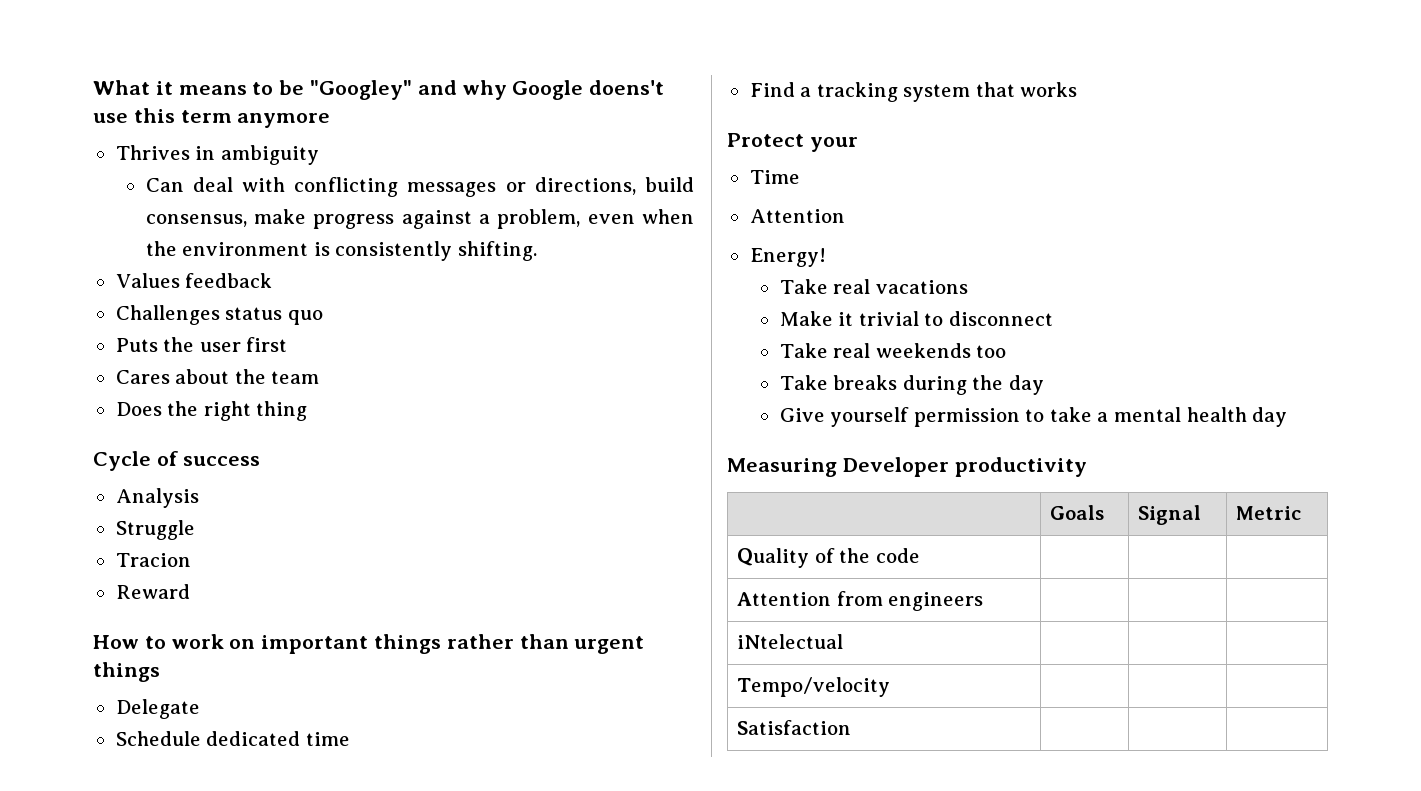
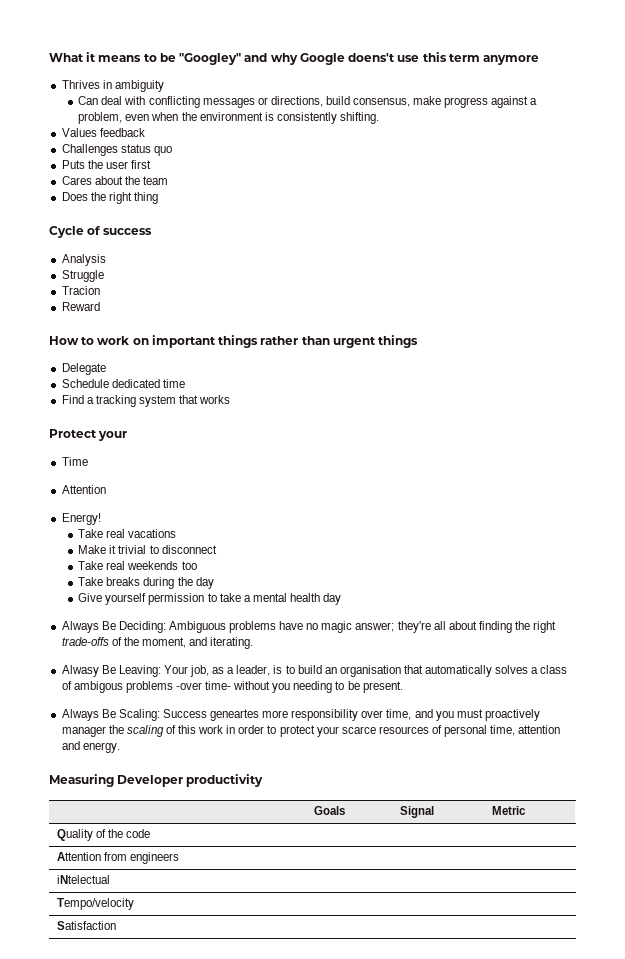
(1288, 417) none -> [61,621,557,633] [61,637,254,649] [61,665,568,677] [61,681,403,693] [61,709,540,721] [61,725,561,737] [61,741,120,753] // Always Be Deciding: Ambiguous problems have no magic answer; they're all about finding the right trade-offs of the moment, and iterating. // Alwasy Be Leaving: Your job, as a leader, is to build an organisation that automatically solves a class of ambigous problems -over time- without you needing to be present. // Always Be Scaling: Success geneartes more responsibility over time, and you must proactively manager the scaling of this work in order to protect your scarce resources of personal time, attention and energy.

